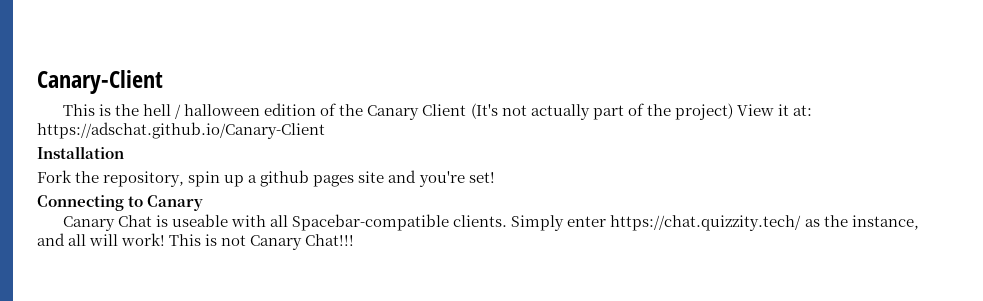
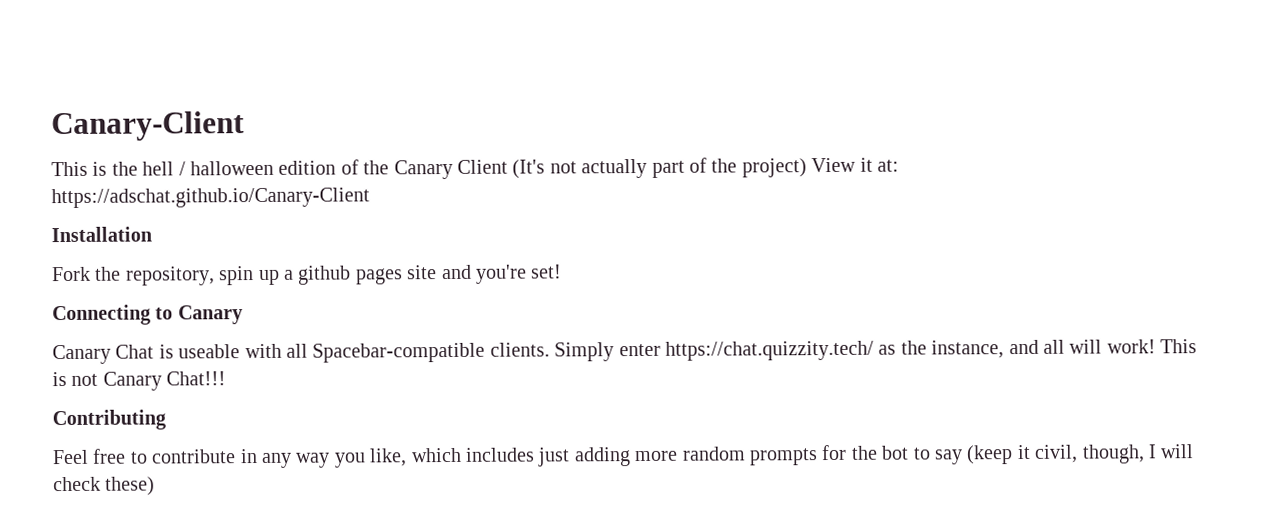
(355, 240) none -> [52,409,166,431] [52,444,1195,468] [53,476,156,496] // Contributing // Feel free to contribute in any way you like, which includes just adding more random prompts for the bot to say (keep it civil, though, I will check these)

